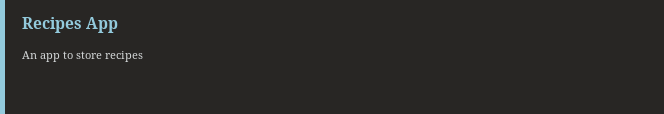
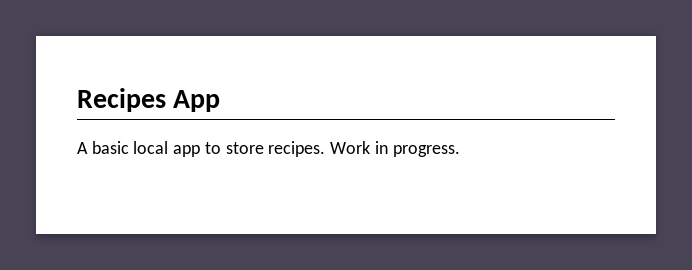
[22,51,143,62] An app to store recipes -> [77,141,460,157] A basic local app to store recipes. Work in progress.

